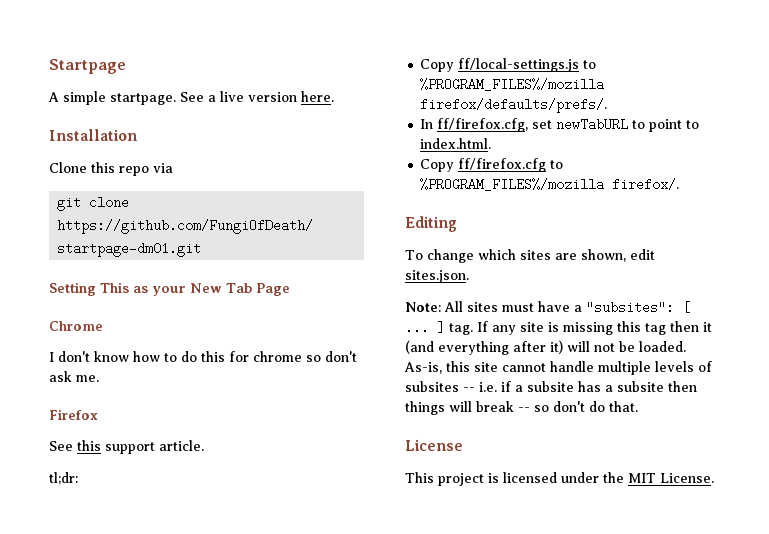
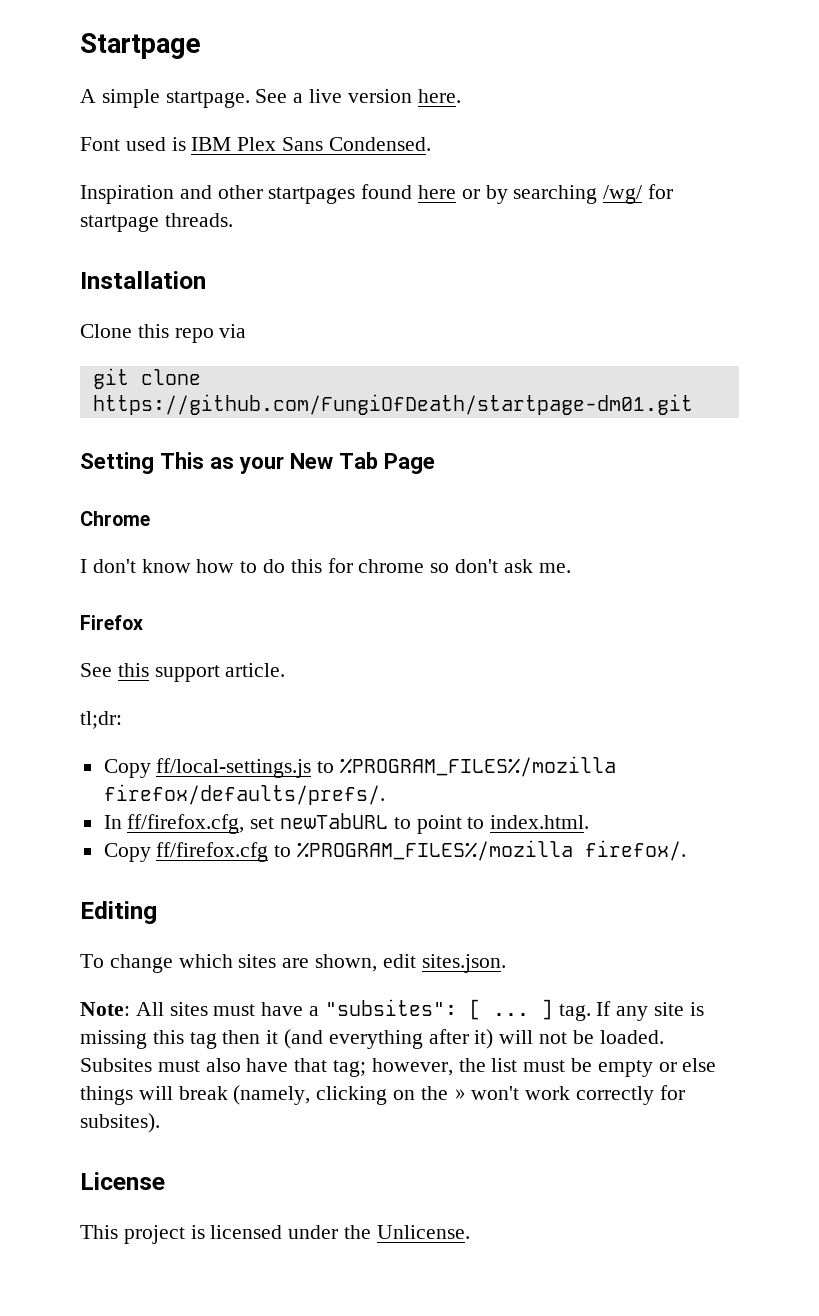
(334, 96) none -> [80,137,431,151] [80,184,674,204] [80,213,233,232] // Font used is IBM Plex Sans Condensed. // Inspiration and other startpages found here or by searching /wg/ for startpage threads.
[404,361,712,375] [405,381,697,392] [405,401,638,415] As-is, this site cannot handle multiple levels of subsites -- i.e. if a subsite has a subsite then things will break -- so don't do that. -> [80,1058,717,1077] [80,1085,685,1105] [80,1113,160,1133] Subsites must also have that tag; however, the list must be empty or else things will break (namely, clicking on the » won't work correctly for subsites).
[628,473,714,483] MIT License. -> [376,1225,470,1239] Unlicense.

